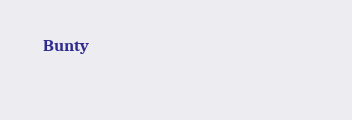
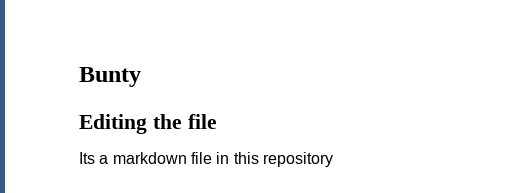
(89, 47) none -> [79,114,217,134] [79,152,333,167] // Editing the file // Its a markdown file in this repository

